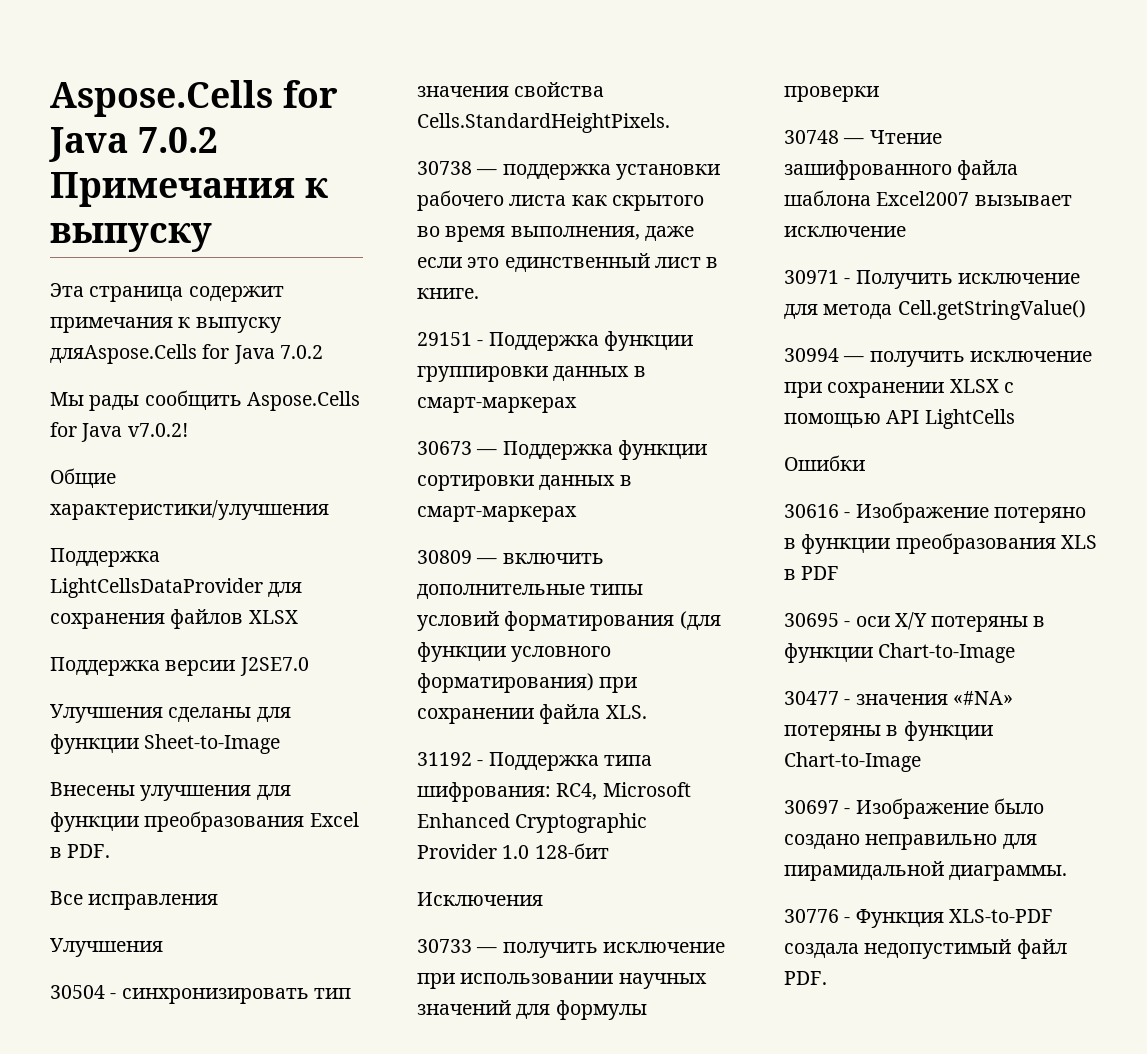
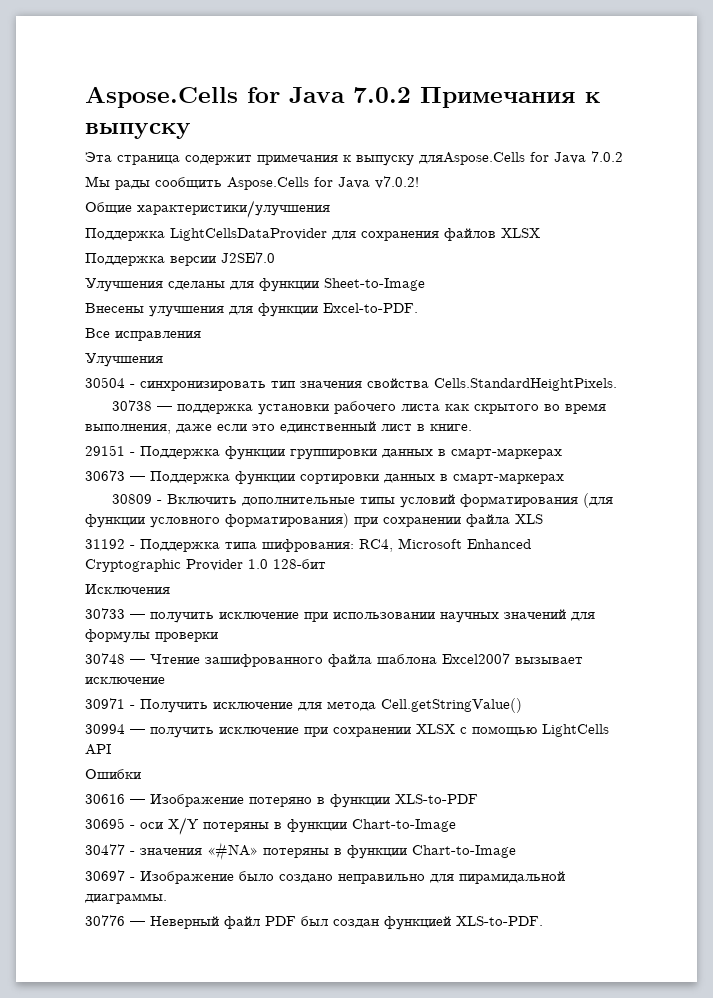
[144,811,359,832] [50,844,111,858] преобразования Excel в PDF. -> [323,303,418,313] Excel-to-PDF.
[476,553,604,564] — включить -> [157,494,238,504] - Включить
[605,705,647,719] XLS. -> [515,514,543,524] XLS
(881, 420) none -> [542,724,609,737] LightCells
[924,409,1015,429] LightCells -> (111, 749) none
[844,512,851,518] - -> [130,799,145,804] —
[895,533,1097,554] [784,566,840,580] преобразования XLS в PDF -> [395,794,478,804] XLS-to-PDF
[844,909,1053,928] [784,939,1067,959] [784,971,827,985] - Функция XLS-to-PDF создала недопустимый файл PDF. -> [130,916,543,930] — Неверный файл PDF был создан функцией XLS-to-PDF.

